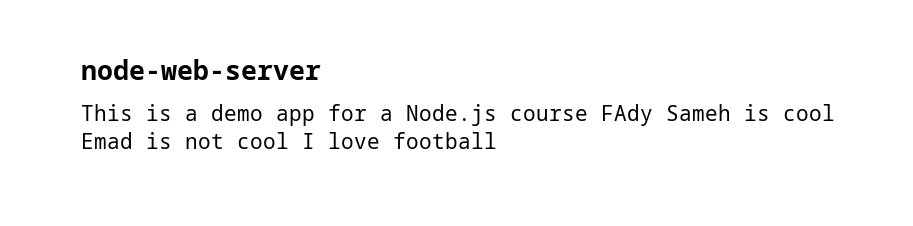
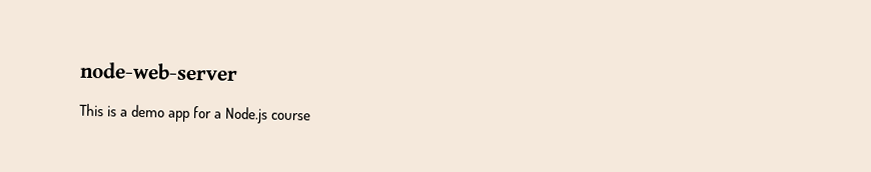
[601,104,835,126] [81,132,497,149] FAdy Sameh is cool Emad is not cool I love football -> (312, 116) none

